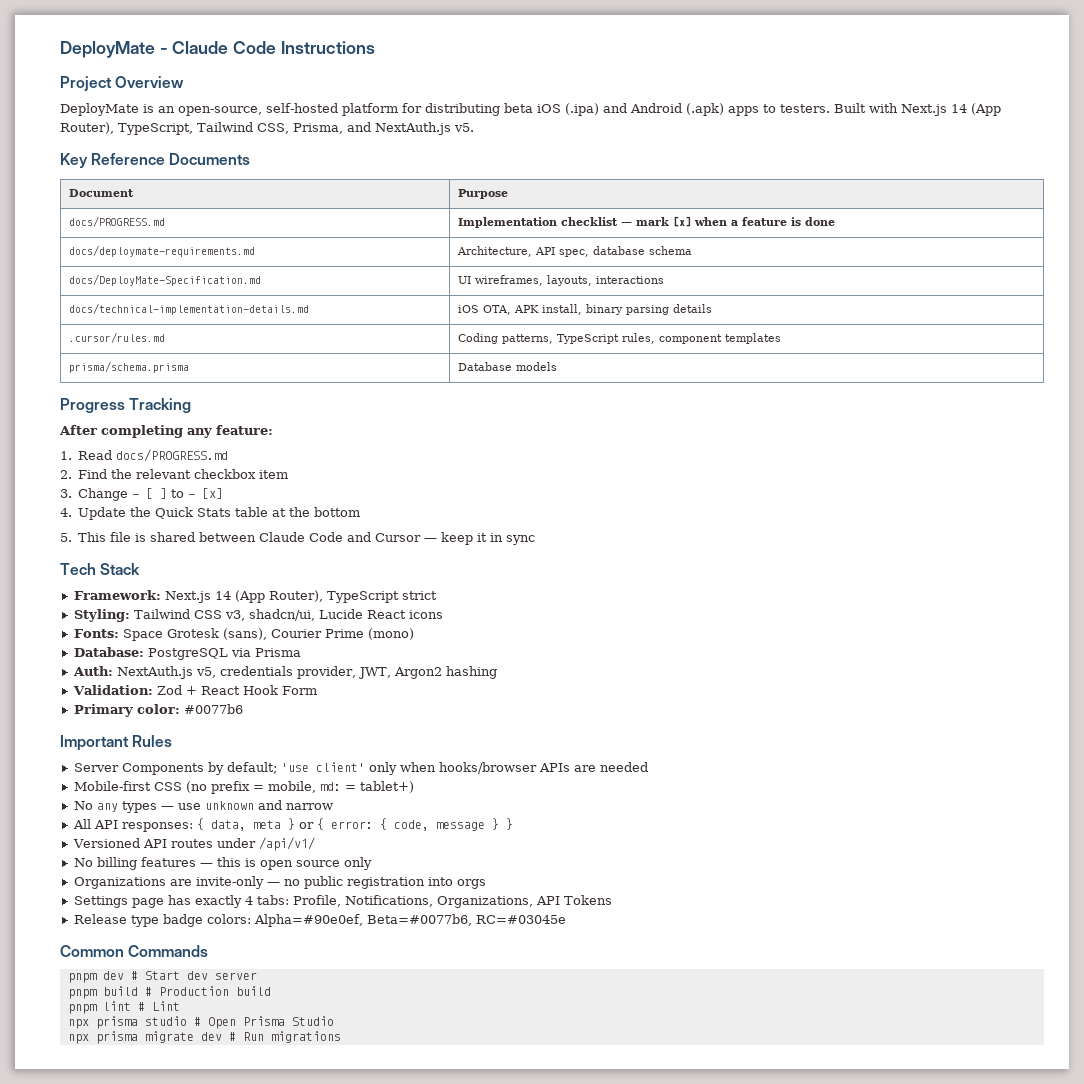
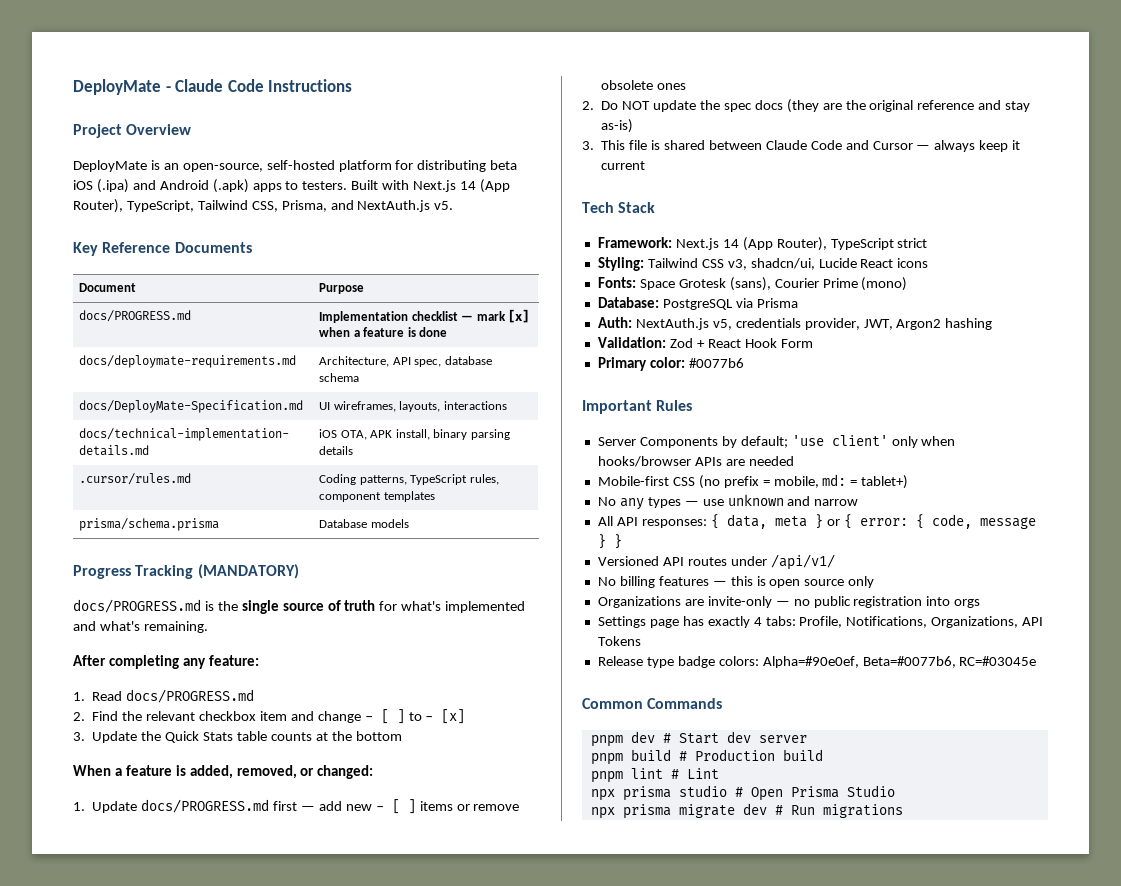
(192, 405) none -> [197,564,299,579] [73,599,526,614] [73,621,208,633] (MANDATORY) // docs/PROGRESS.md is the single source of truth for what's implemented and what's remaining.
[60,488,129,501] // 3. Change -> [290,711,361,723] and change
[60,508,72,517] 4. -> [73,732,85,741] 3.
(269, 512) none -> [270,732,312,741] counts
[60,533,72,542] 5. -> [73,765,374,779] [73,799,520,814] [601,80,687,90] [582,99,1031,113] [601,119,634,133] [582,141,594,150] When a feature is added, removed, or changed: // 1. Update docs/PROGRESS.md first — add new - [ ] items or remove obsolete ones // 2. Do NOT update the spec docs (they are the original reference and stay as-is) // 3.
(438, 540) none -> [934,140,976,152] always
[490,533,536,545] in sync -> [601,161,646,170] current

